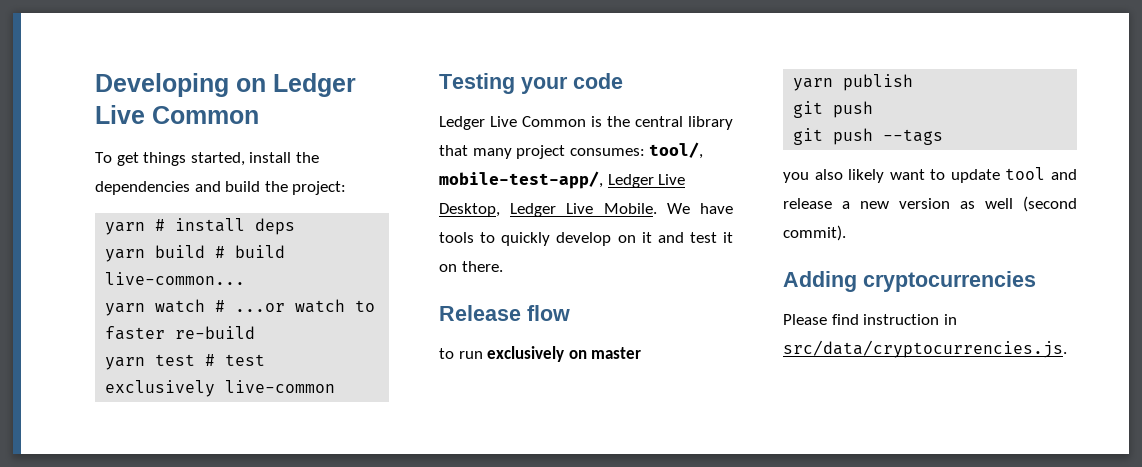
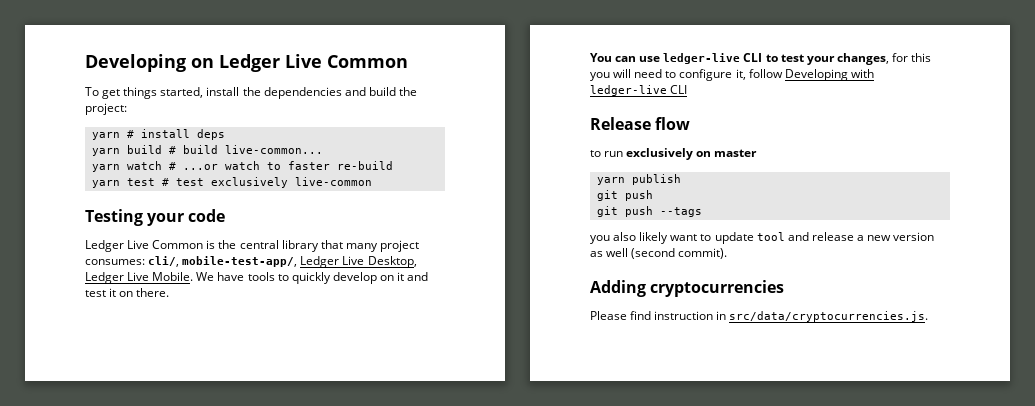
[649,142,704,159] tool/, -> [148,256,180,267] cli/,
(503, 266) none -> [590,53,932,65] [590,69,874,81] [590,85,688,96] // You can use ledger-live CLI to test your changes, for this you will need to configure it, follow Developing with ledger-live CLI

